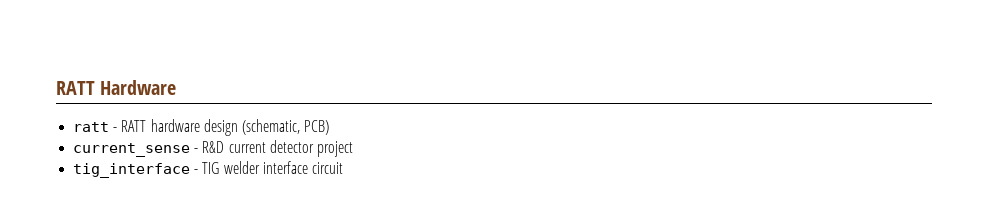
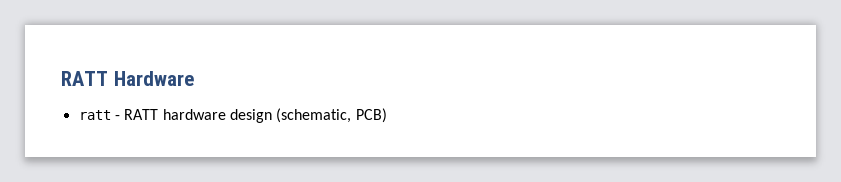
[73,140,353,157] [73,161,343,178] // current_sense - R&D current detector project // tig_interface - TIG welder interface circuit -> (387, 115) none

